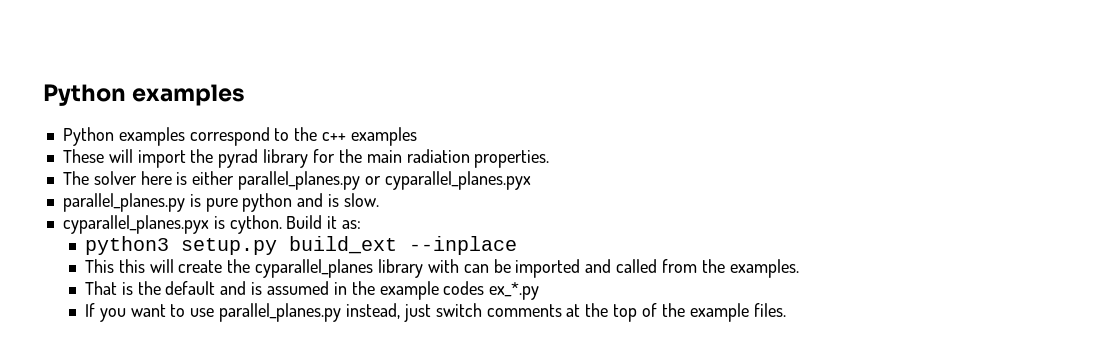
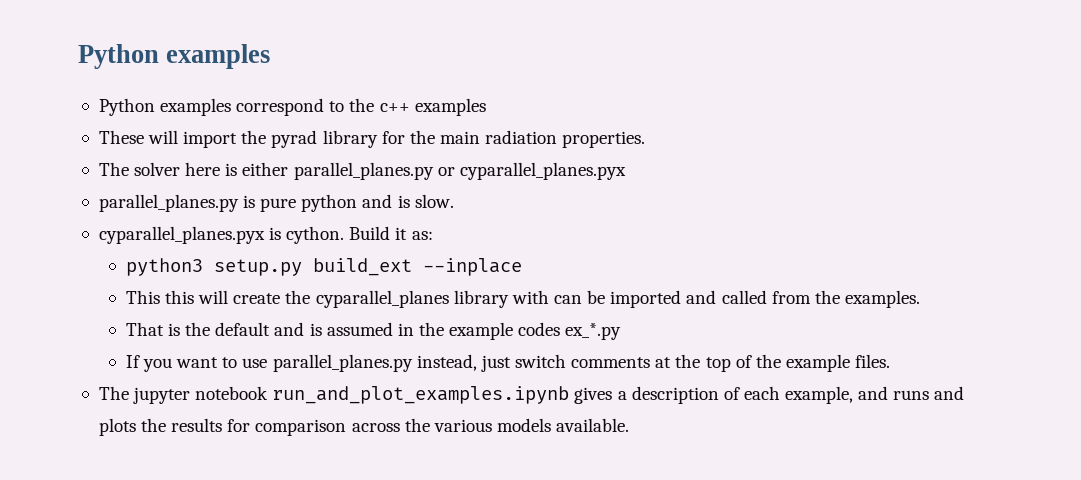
(786, 310) none -> [98,386,965,404] [98,418,630,436] // The jupyter notebook run_and_plot_examples.ipynb gives a description of each example, and runs and plots the results for comparison across the various models available.

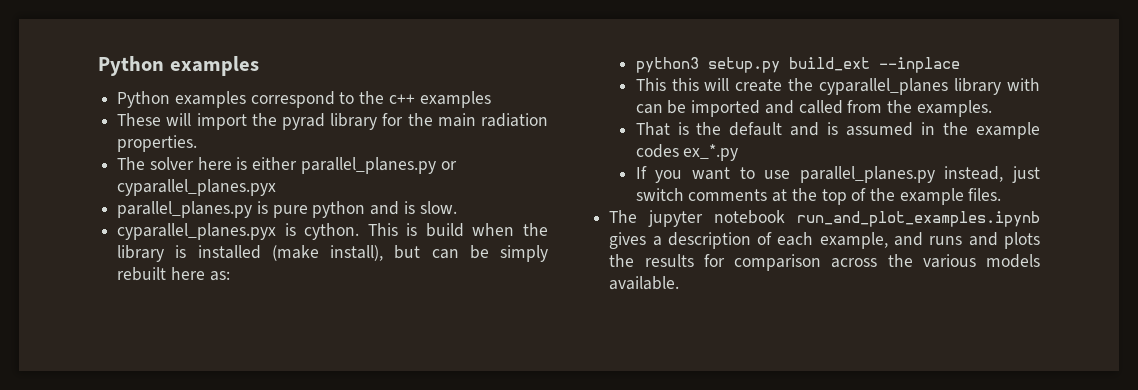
[349,226,408,240] Build it -> [367,223,548,237] [117,245,548,262] [117,267,205,281] This is build when the library is installed (make install), but can be simply rebuilt here

